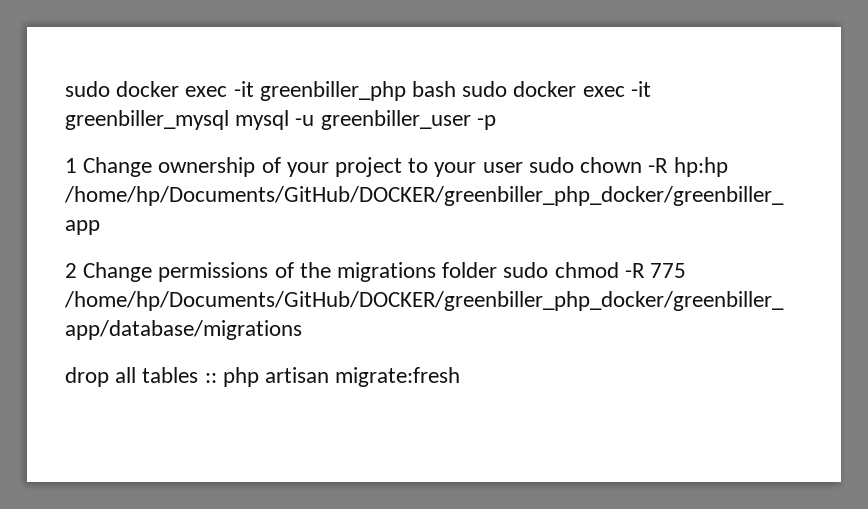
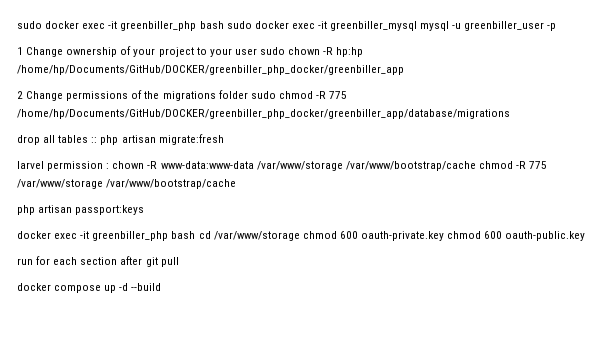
(461, 377) none -> [17,161,548,171] [17,179,237,189] [17,205,145,215] [17,231,586,241] [17,256,179,267] [17,283,162,293] // larvel permission : chown -R www-data:www-data /var/www/storage /var/www/bootstrap/cache chmod -R 775 /var/www/storage /var/www/bootstrap/cache // php artisan passport:keys // docker exec -it greenbiller_php bash cd /var/www/storage chmod 600 oauth-private.key chmod 600 oauth-public.key // run for each section after git pull // docker compose up -d --build

